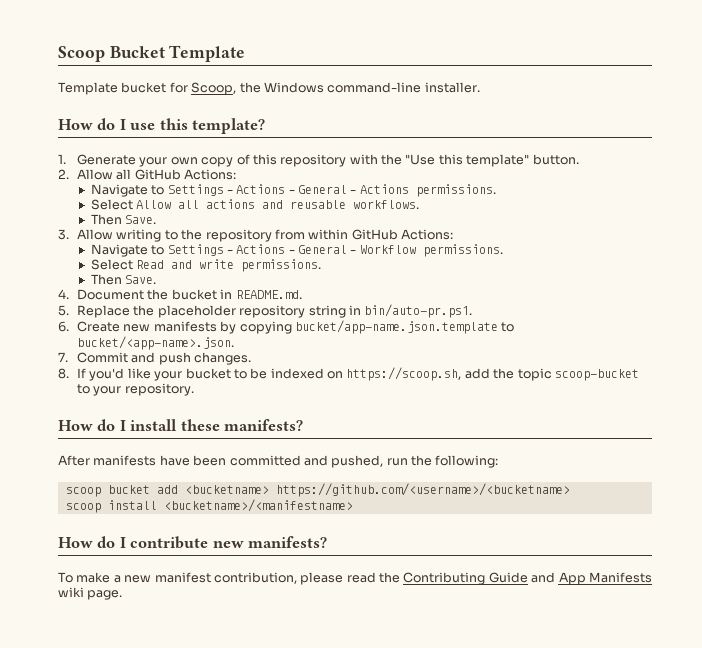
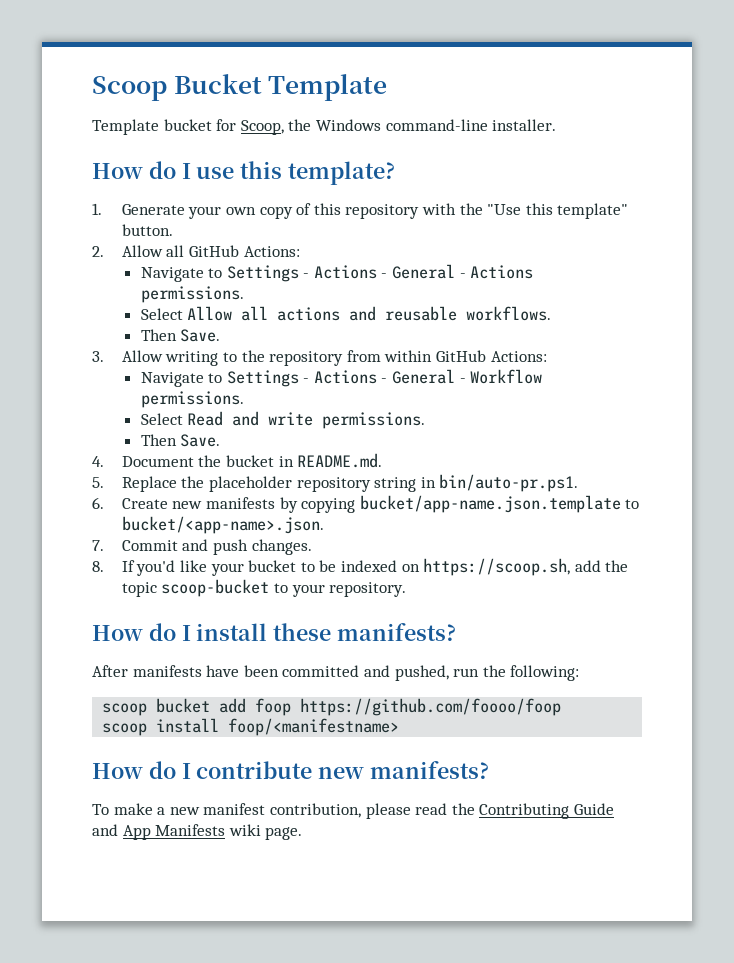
[184,483,570,497] <bucketname> https://github.com/<username>/<bucketname> -> [255,698,562,716] foop https://github.com/foooo/foop
[163,499,353,512] <bucketname>/<manifestname> -> [228,718,400,736] foop/<manifestname>

